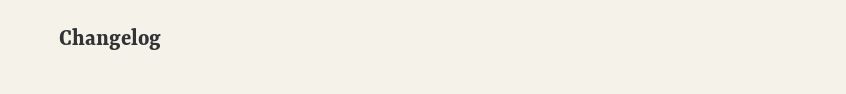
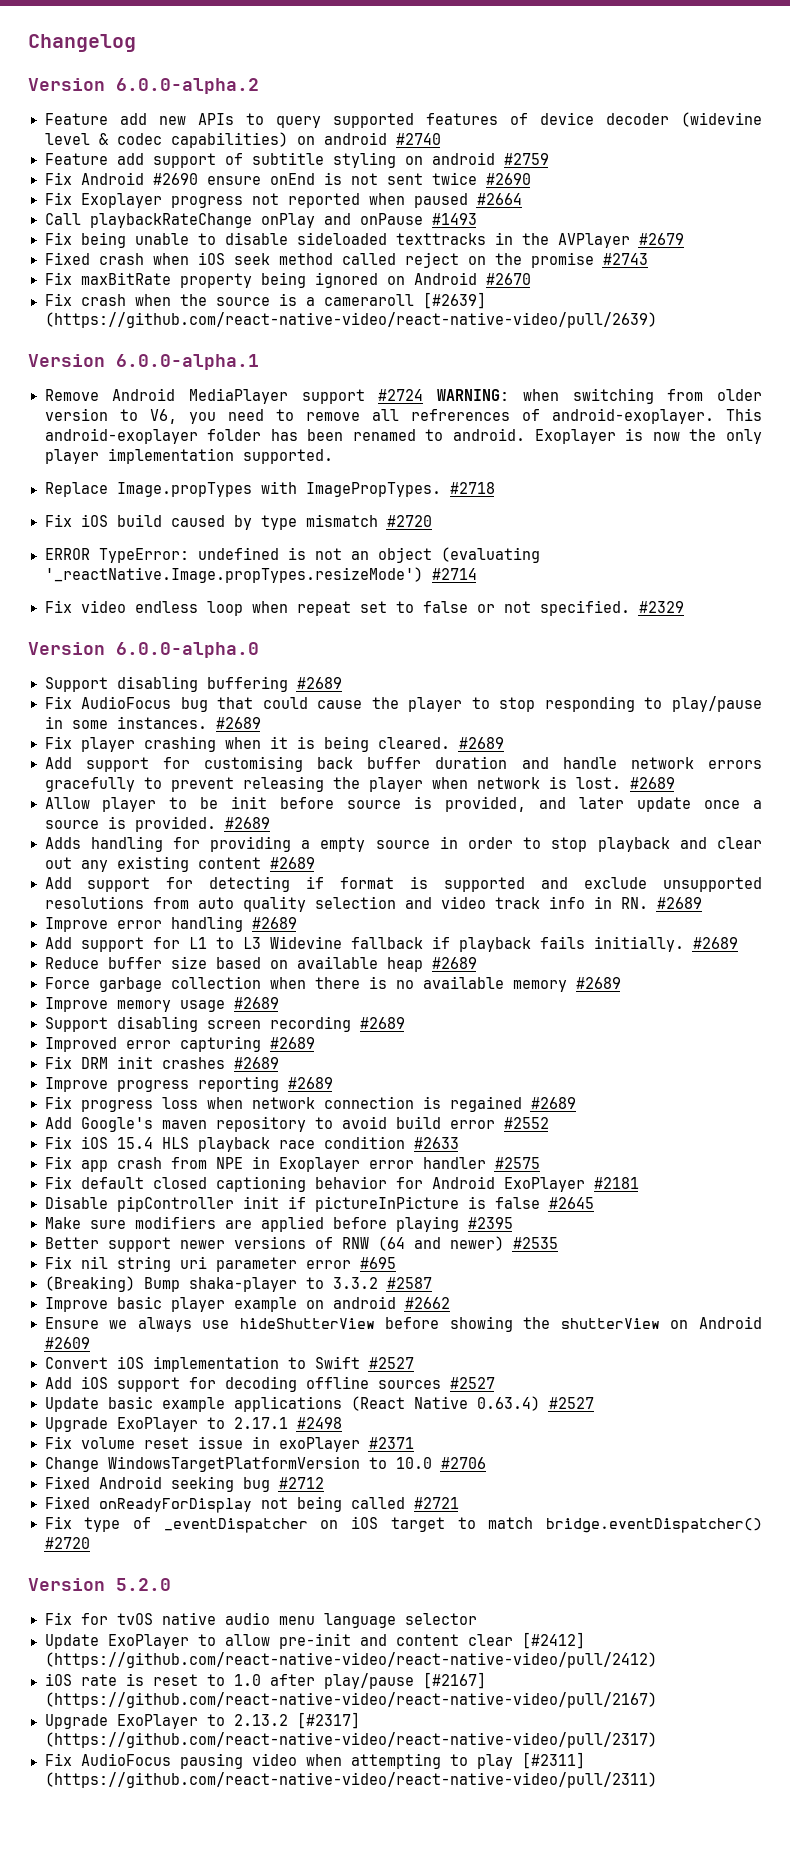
(161, 39) none -> [28,78,259,94] [44,112,762,128] [44,132,441,148] [44,152,549,168] [44,172,531,185] [44,192,522,208] [44,213,477,228] [44,232,684,248] [44,252,648,268] [44,272,531,288] [44,292,486,309] [44,312,657,328] [28,354,259,370] [44,388,762,404] [44,408,762,424] [44,428,762,444] [44,448,333,464] [44,481,495,497] [44,514,432,530] [44,547,540,563] [44,567,477,583] [44,600,684,616] [28,642,259,658] [44,676,342,692] [44,696,762,712] [44,716,261,729] [44,736,504,752] [44,756,762,772] [44,776,675,792] [44,796,762,812] [44,816,270,832] [44,836,762,852] [44,856,315,872] [44,876,763,892] [44,896,702,912] [44,916,297,932] [44,936,738,952] [44,956,477,972] [44,976,621,992] [44,997,279,1012] [44,1016,405,1032] [44,1036,315,1052] [44,1056,279,1069] [44,1076,333,1092] [44,1096,576,1112] [44,1116,549,1132] [44,1136,459,1152] [44,1156,540,1172] [44,1176,639,1192] [44,1196,594,1212] [44,1216,513,1232] [44,1236,558,1252] [44,1256,396,1272] [44,1276,432,1292] [44,1296,450,1312] [44,1316,762,1332] [44,1337,90,1349] [44,1356,414,1372] [44,1376,495,1392] [44,1396,594,1412] [44,1417,342,1432] [44,1436,414,1452] [44,1456,486,1472] [44,1476,324,1492] [44,1496,459,1513] [44,1516,762,1533] [44,1537,90,1549] [28,1578,171,1591] [44,1612,477,1628] [44,1632,585,1649] [44,1652,657,1668] [44,1672,486,1689] [44,1692,657,1708] [44,1712,360,1729] [44,1732,657,1748] [44,1752,585,1769] [44,1772,657,1788] // Version 6.0.0-alpha.2 // Feature add new APIs to query supported features of device decoder (widevine level & codec capabilities) on android #2740 // Feature add support of subtitle styling on android #2759 // Fix Android #2690 ensure onEnd is not sent twice #2690 // Fix Exoplayer progress not reported when paused #2664 // Call playbackRateChange onPlay and onPause #1493 // Fix being unable to disable sideloaded texttracks in the AVPlayer #2679 // Fixed crash when iOS seek method called reject on the promise #2743 // Fix maxBitRate property being ignored on Android #2670 // Fix crash when the source is a cameraroll [#2639] (https://github.com/react-native-video/react-native-video/pull/2639) // Version 6.0.0-alpha.1 // Remove Android MediaPlayer support #2724 WARNING: when switching from older version to V6, you need to remove all refrerences of android-exoplayer. This android-exoplayer folder has been renamed to android. Exoplayer is now the only player implementation supported. // Replace Image.propTypes with ImagePropTypes. #2718 // Fix iOS build caused by type mismatch #2720 // ERROR TypeError: undefined is not an object (evaluating '_reactNative.Image.propTypes.resizeMode') #2714 // Fix video endless loop when repeat set to false or not specified. #2329 // Version 6.0.0-alpha.0 // Support disabling buffering #2689 // Fix AudioFocus bug that could cause the player to stop responding to play/pause in some instances. #2689 // Fix player crashing when it is being cleared. #2689 // Add support for customising back buffer duration and handle network errors gracefully to prevent releasing the player when network is lost. #2689 // Allow player to be init before source is provided, and later update once a source is provided. #2689 // Adds handling for providing a empty source in order to stop playback and clear out any existing content #2689 // Add support for detecting if format is supported and exclude unsupported resolutions from auto quality selection and video track info in RN. #2689 // Improve error handling #2689 // Add support for L1 to L3 Widevine fallback if playback fails initially. #2689 // Reduce buffer size based on available heap #2689 // Force garbage collection when there is no available memory #2689 // Improve memory usage #2689 // Support disabling screen recording #2689 // Improved error capturing #2689 // Fix DRM init crashes #2689 // Improve progress reporting #2689 // Fix progress loss when network connection is regained #2689 // Add Google's maven repository to avoid build error #2552 // Fix iOS 15.4 HLS playback race condition #2633 // Fix app crash from NPE in Exoplayer error handler #2575 // Fix default closed captioning behavior for Android ExoPlayer #2181 // Disable pipController init if pictureInPicture is false #2645 // Make sure modifiers are applied before playing #2395 // Better support newer versions of RNW (64 and newer) #2535 // Fix nil string uri parameter error #695 // (Breaking) Bump shaka-player to 3.3.2 #2587 // Improve basic player example on android #2662 // Ensure we always use hideShutterView before showing the shutterView on Android #2609 // Convert iOS implementation to Swift #2527 // Add iOS support for decoding offline sources #2527 // Update basic example applications (React Native 0.63.4) #2527 // Upgrade ExoPlayer to 2.17.1 #2498 // Fix volume reset issue in exoPlayer #2371 // Change WindowsTargetPlatformVersion to 10.0 #2706 // Fixed Android seeking bug #2712 // Fixed onReadyForDisplay not being called #2721 // Fix type of _eventDispatcher on iOS target to match bridge.eventDispatcher() #2720 // Version 5.2.0 // Fix for tvOS native audio menu language selector // Update ExoPlayer to allow pre-init and content clear [#2412] (https://github.com/react-native-video/react-native-video/pull/2412) // iOS rate is reset to 1.0 after play/pause [#2167] (https://github.com/react-native-video/react-native-video/pull/2167) // Upgrade ExoPlayer to 2.13.2 [#2317] (https://github.com/react-native-video/react-native-video/pull/2317) // Fix AudioFocus pausing video when attempting to play [#2311] (https://github.com/react-native-video/react-native-video/pull/2311)

